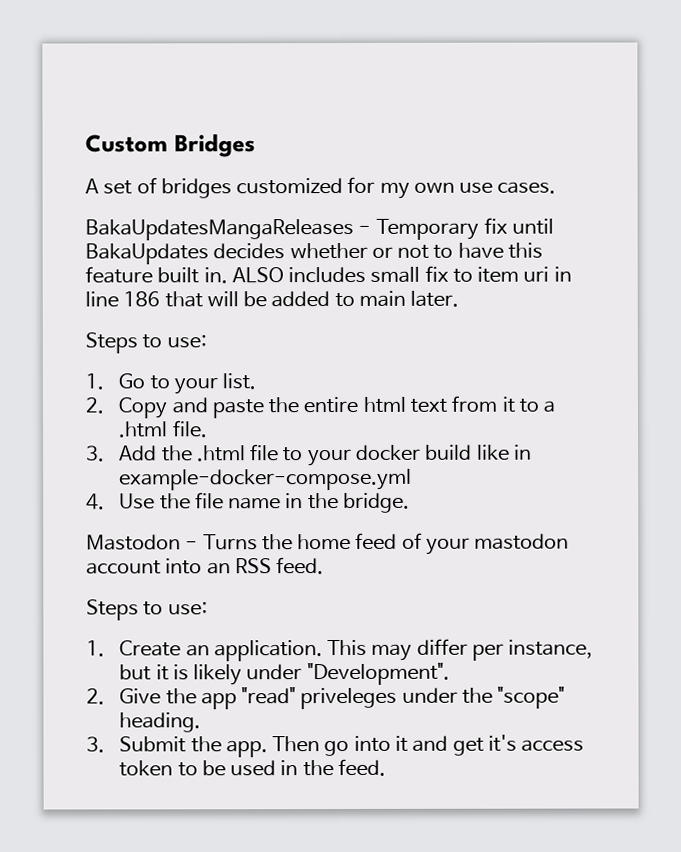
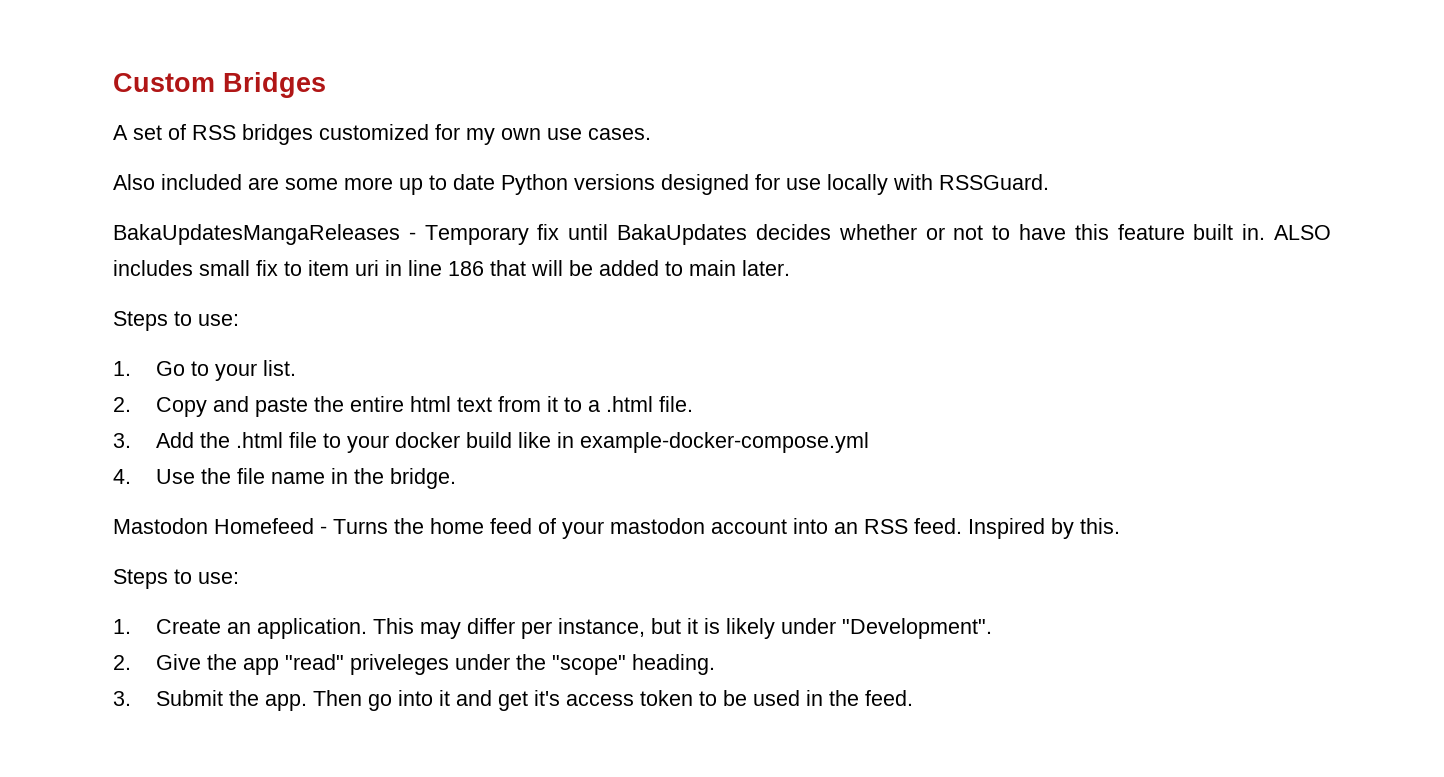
(157, 185) none -> [192,125,236,140] RSS
(557, 187) none -> [113,174,1049,195] // Also included are some more up to date Python versions designed for use locally with RSSGuard.
(181, 542) none -> [214,518,314,534] Homefeed
(325, 566) none -> [968,518,1120,539] Inspired by this.

